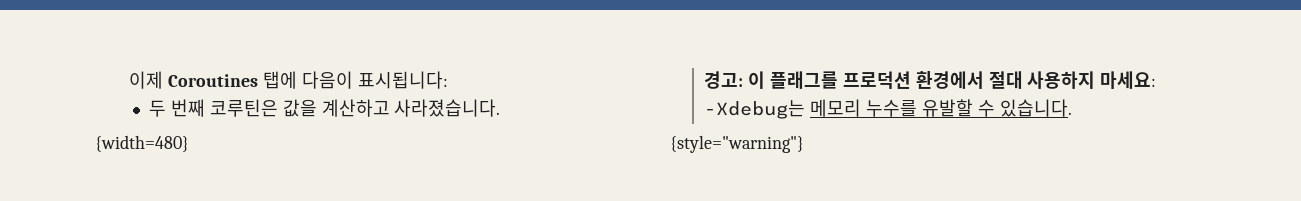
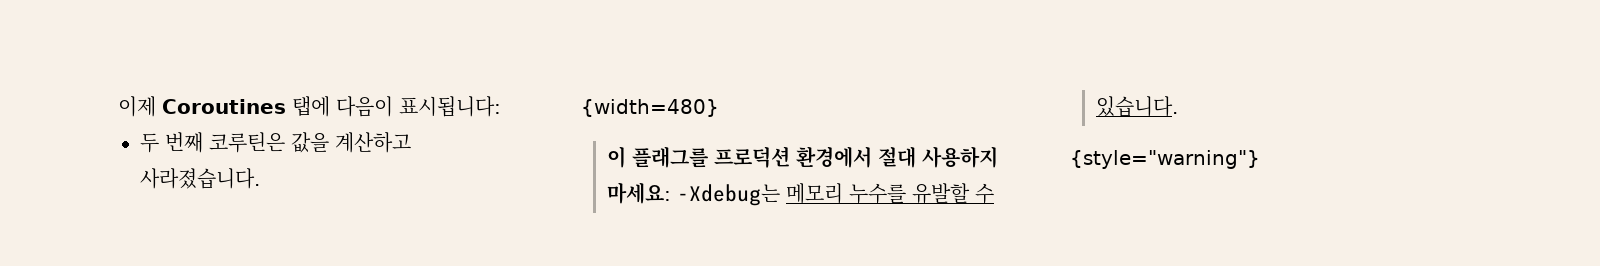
[704,71,744,89] 경고: -> (719, 108) none

